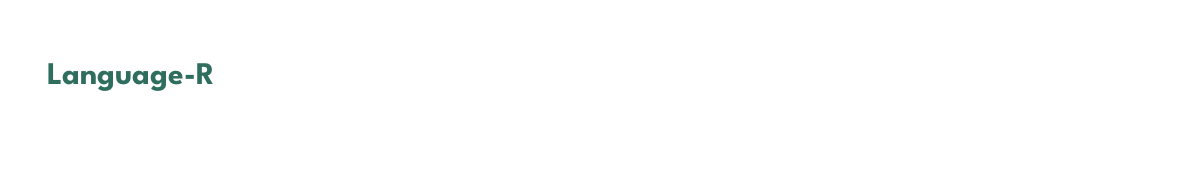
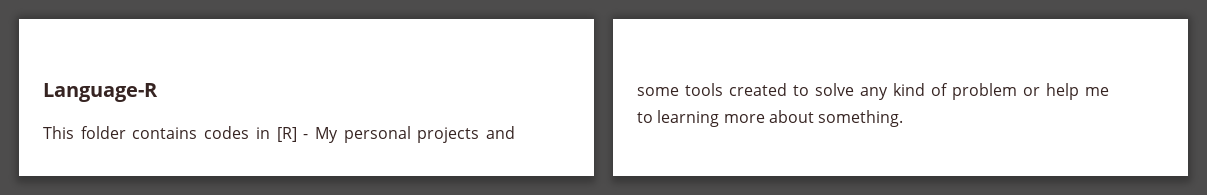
(215, 77) none -> [43,126,515,143] [637,83,1109,100] [637,110,904,127] // This folder contains codes in [R] - My personal projects and some tools created to solve any kind of problem or help me to learning more about something.

